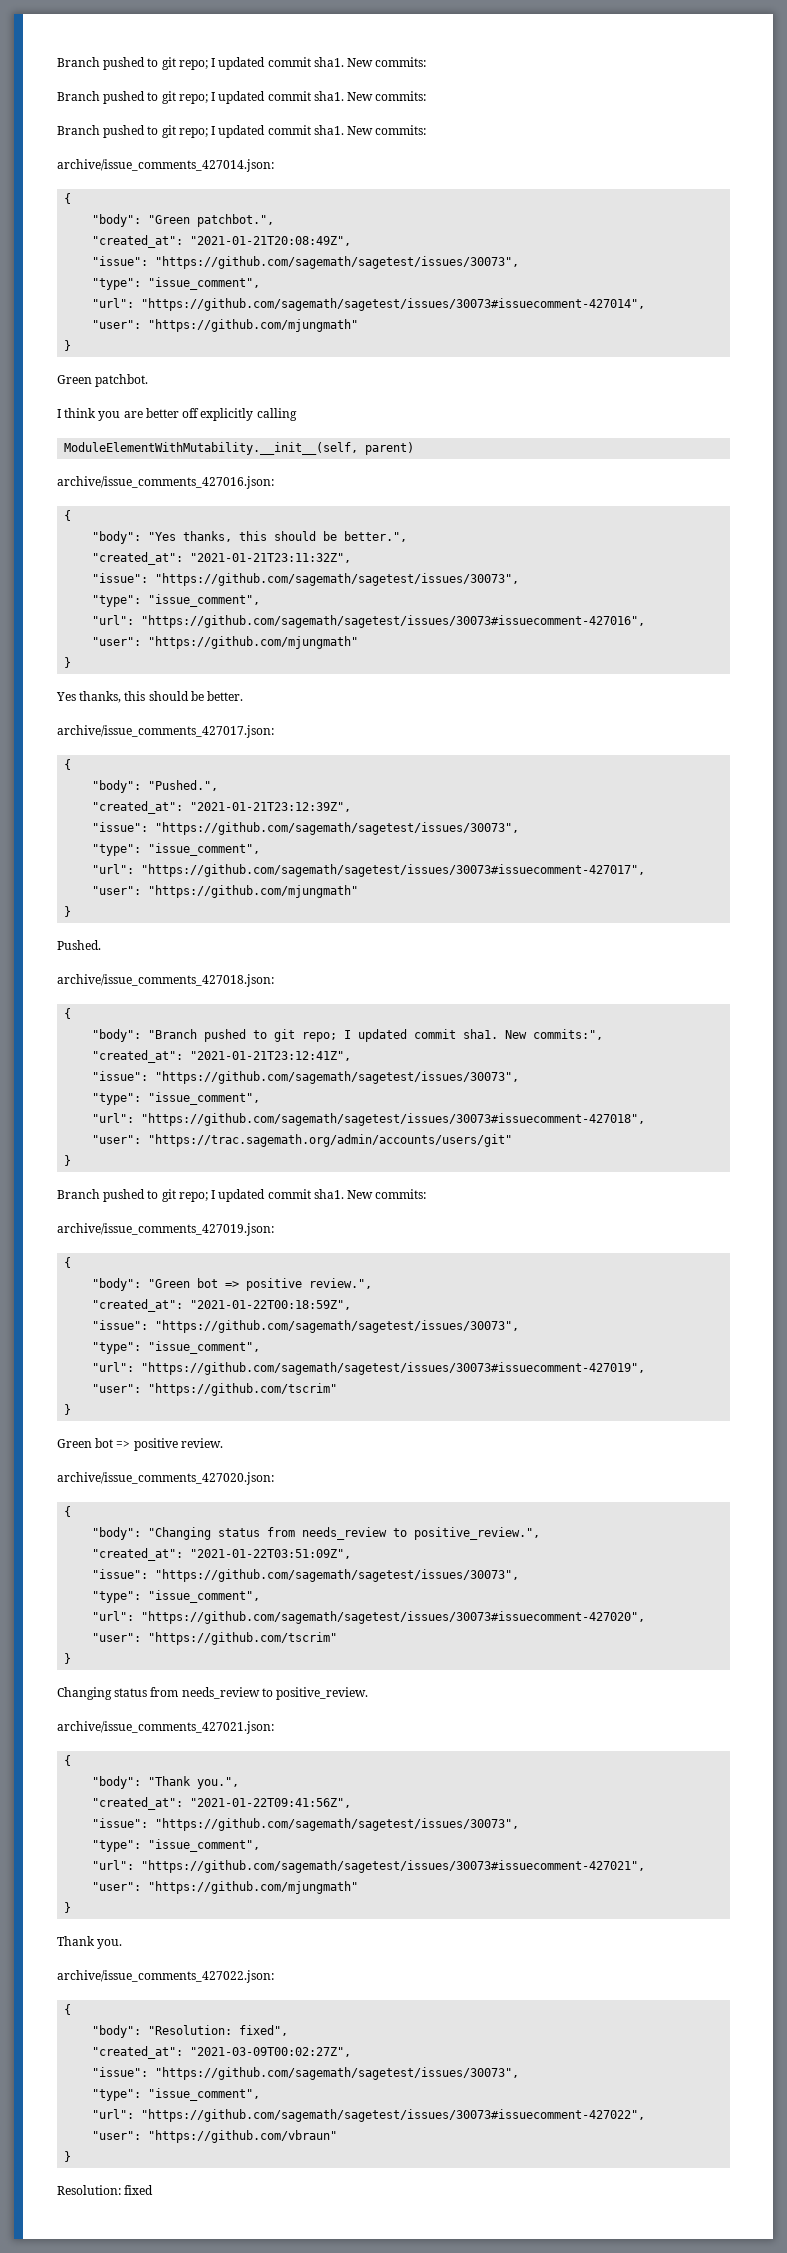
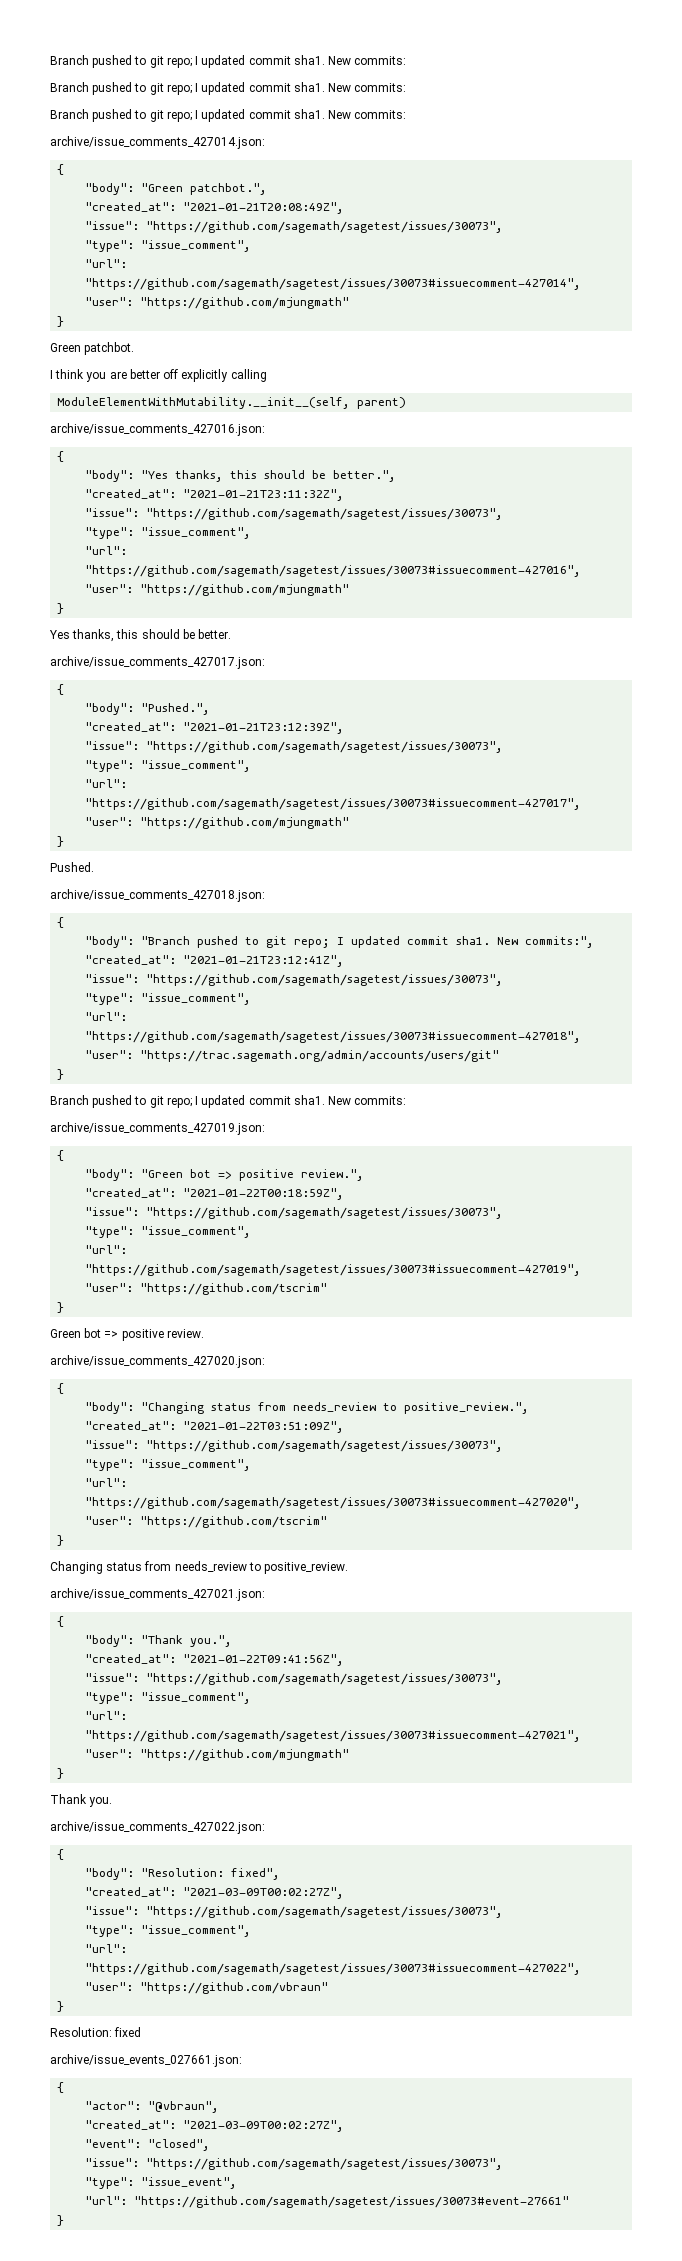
(154, 2190) none -> [50,2054,242,2067] [57,2082,65,2093] [85,2101,220,2113] [85,2120,345,2132] [85,2139,211,2151] [85,2158,504,2170] [85,2177,238,2189] [85,2196,570,2208] [57,2215,65,2226] // archive/issue_events_027661.json: // { // "actor": "@vbraun", // "created_at": "2021-03-09T00:02:27Z", // "event": "closed", // "issue": "https://github.com/sagemath/sagetest/issues/30073", // "type": "issue_event", // "url": "https://github.com/sagemath/sagetest/issues/30073#event-27661" // }

